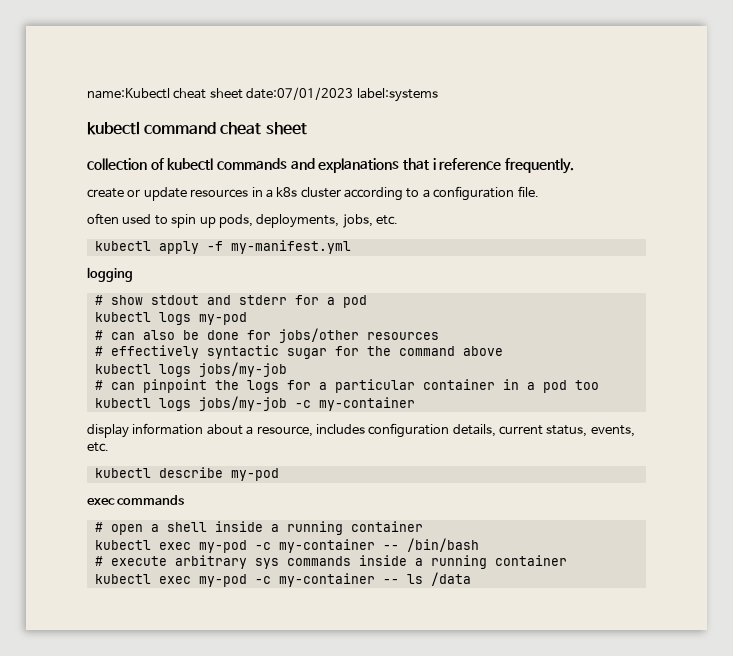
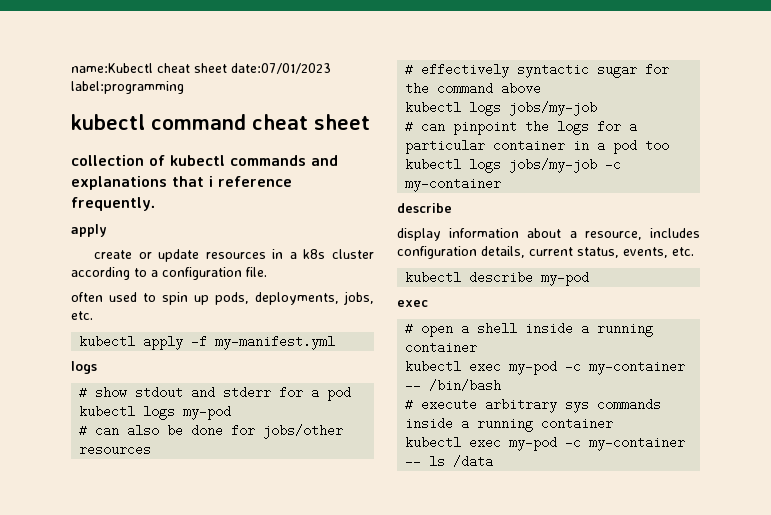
[356,88,438,102] label:systems -> [71,81,184,94] label:programming
(574, 166) none -> [71,224,107,237] // apply
[87,267,133,282] logging -> [71,361,97,374] logs
(415, 404) none -> [397,203,452,213] // describe
[117,495,185,505] commands -> (428, 303) none

